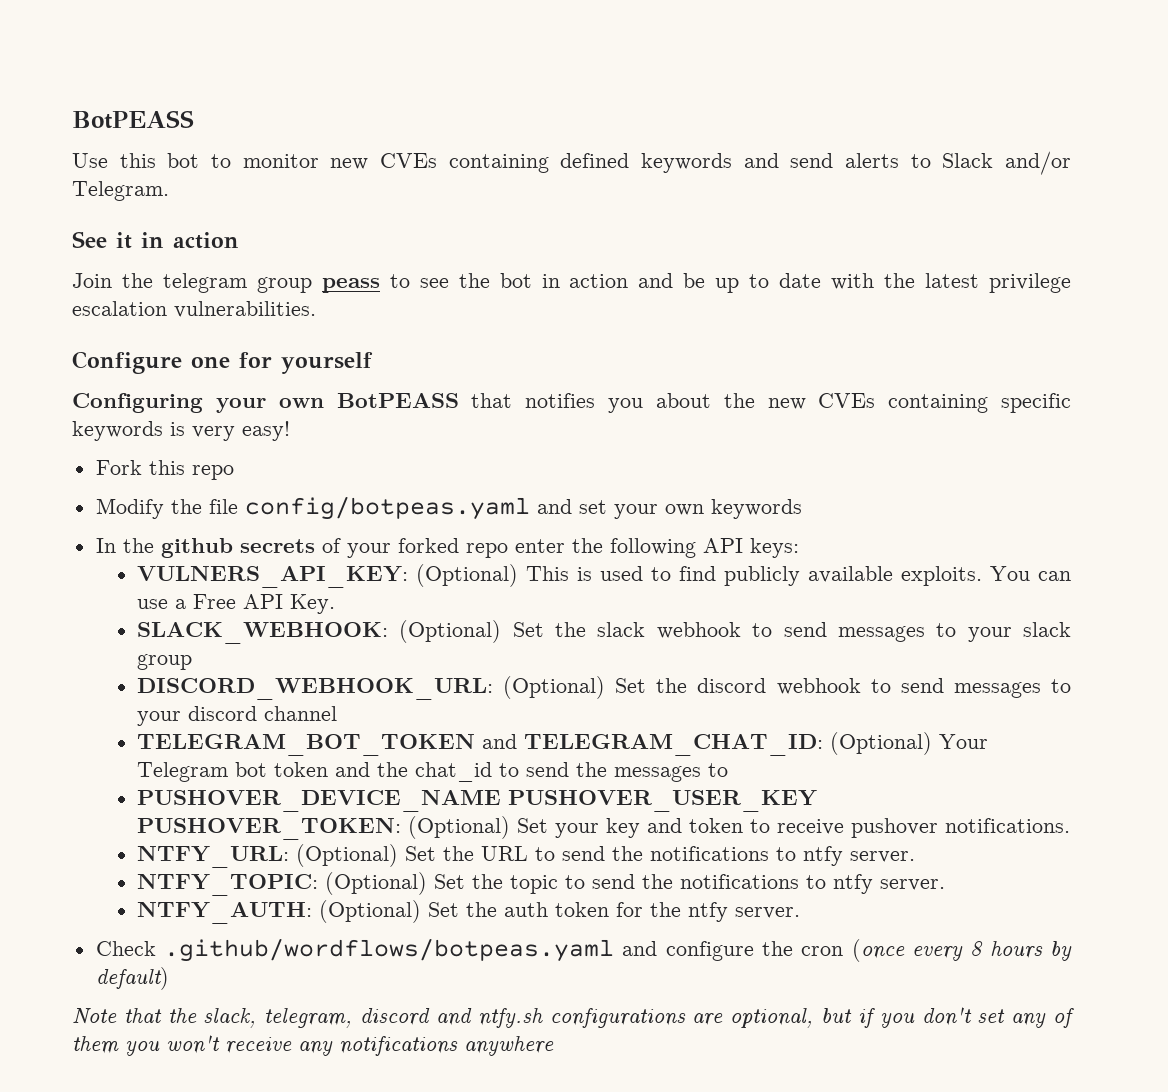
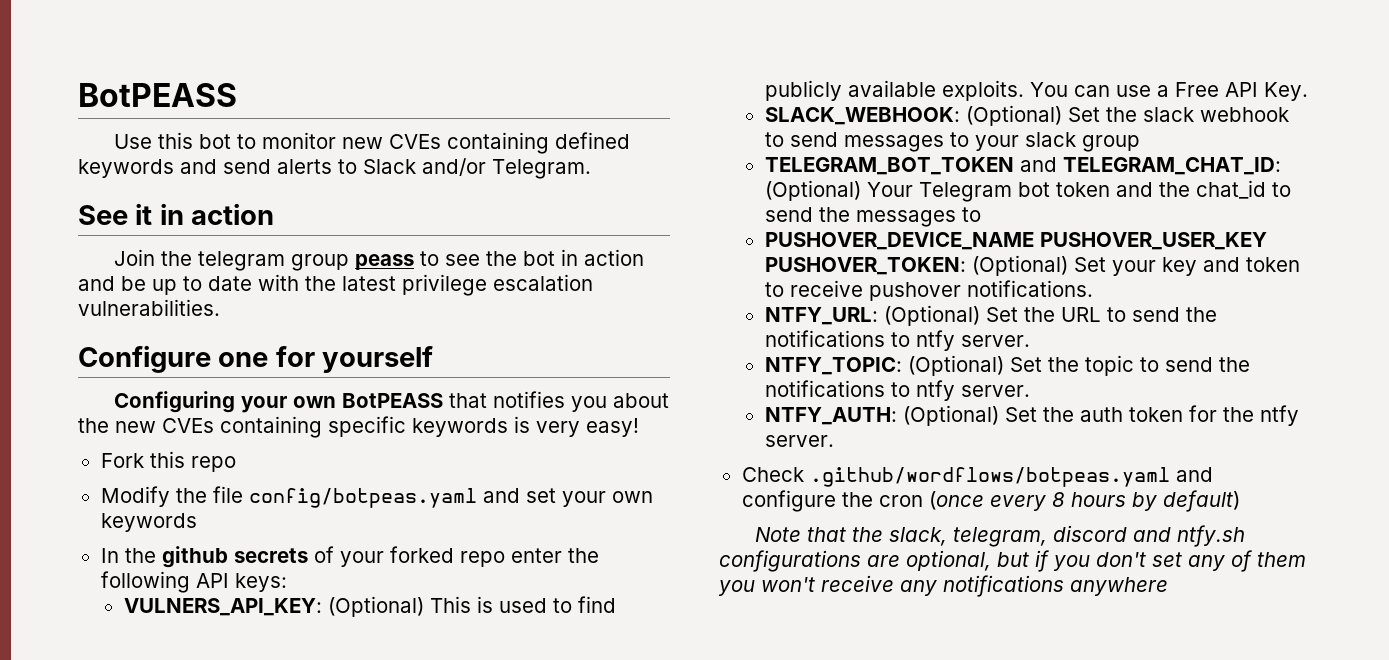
[136,676,1071,700] [136,706,337,726] // DISCORD_WEBHOOK_URL: (Optional) Set the discord webhook to send messages to your discord channel -> (1140, 143) none

